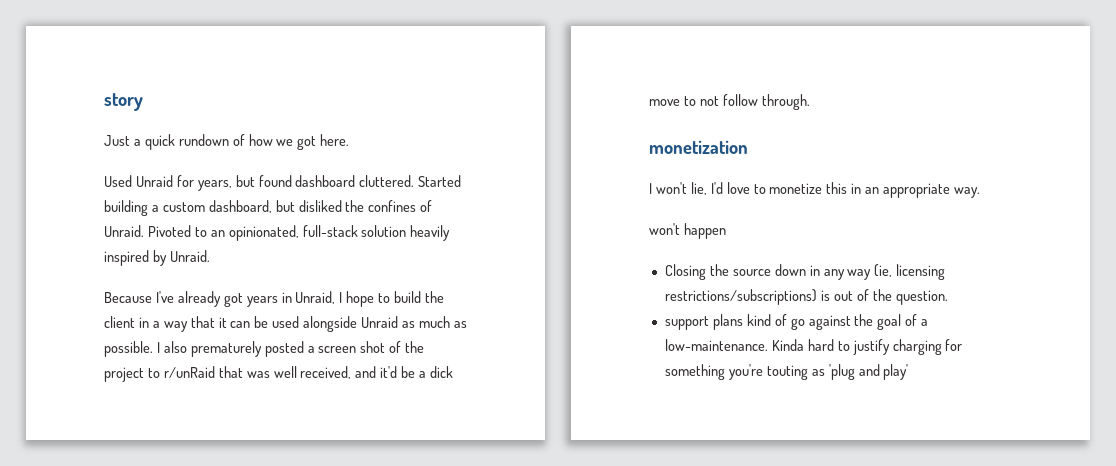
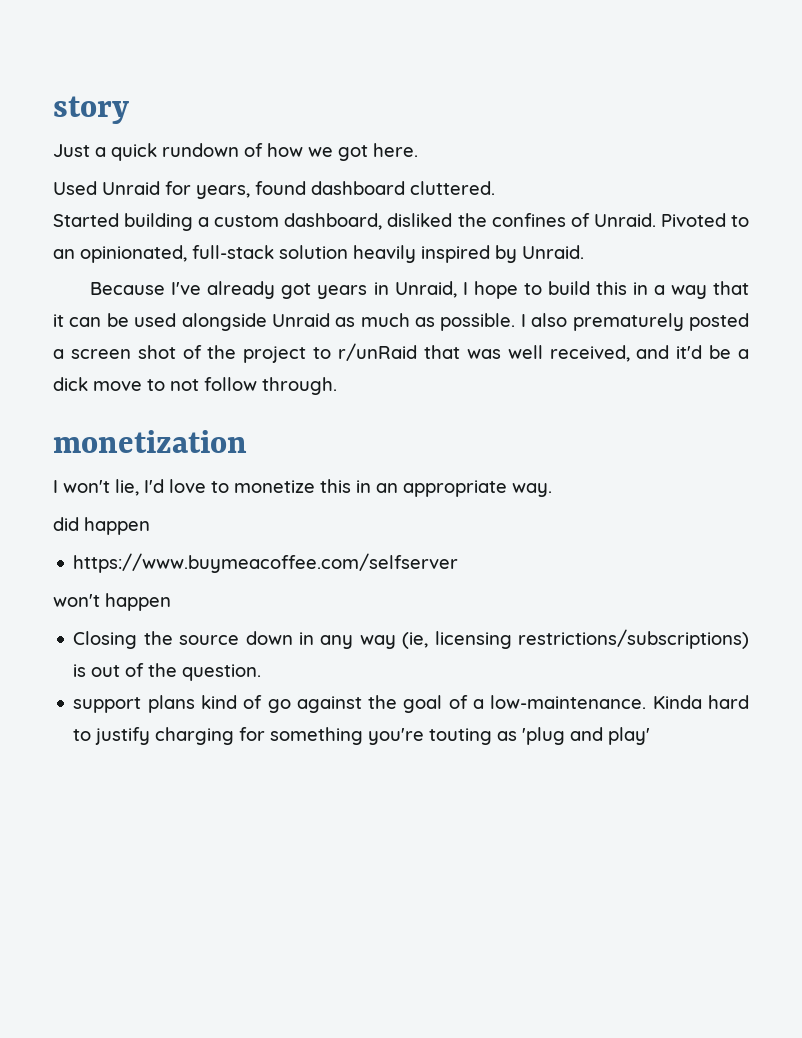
[235,175,255,187] but -> (250, 192) none
(415, 181) none -> (495, 188) //
[275,200,295,212] but -> (383, 221) none
[425,291,445,303] [104,316,135,328] the client -> [595,281,627,295] this
(981, 192) none -> [53,517,150,535] [73,553,459,573] // did happen // https://www.buymeacoffee.com/selfserver

